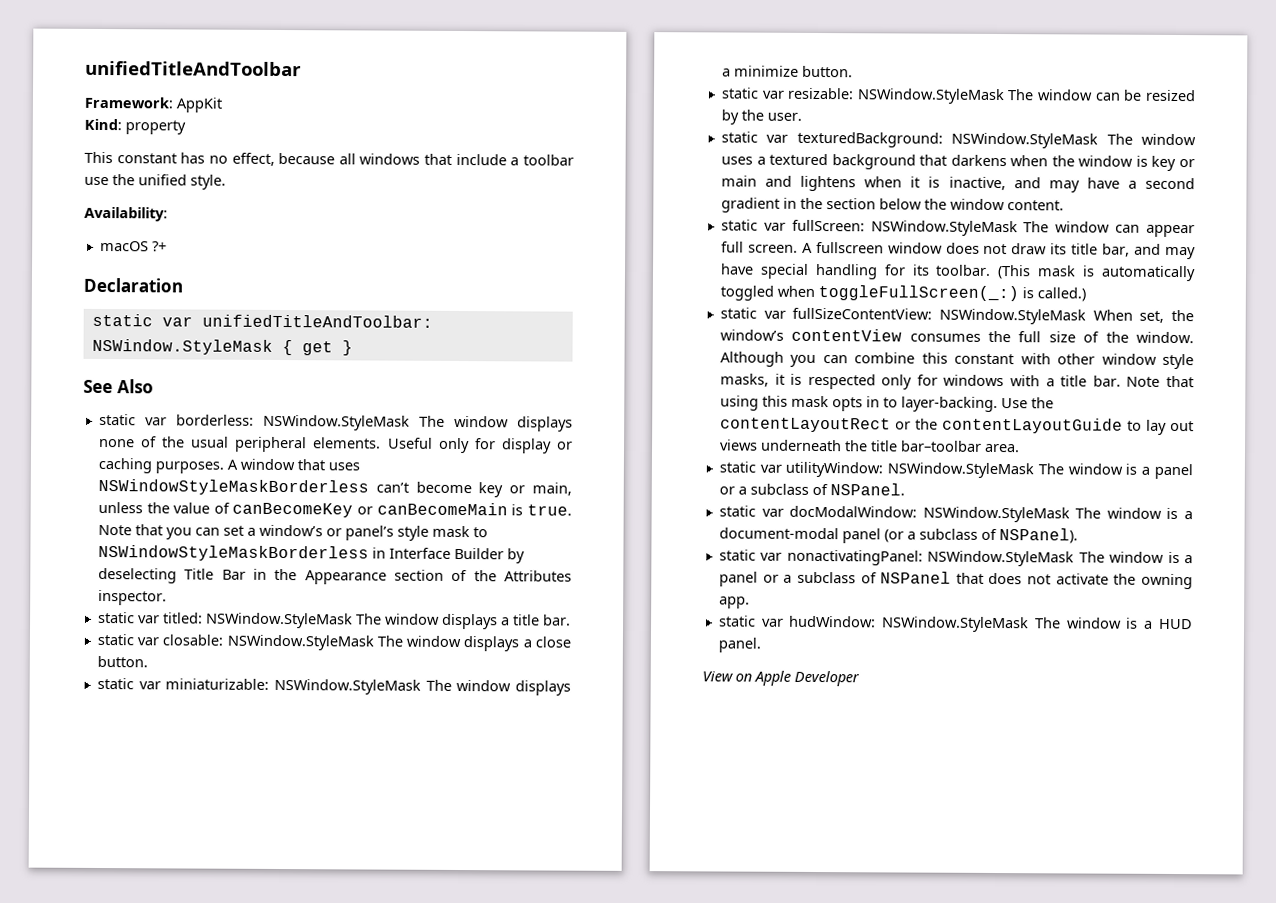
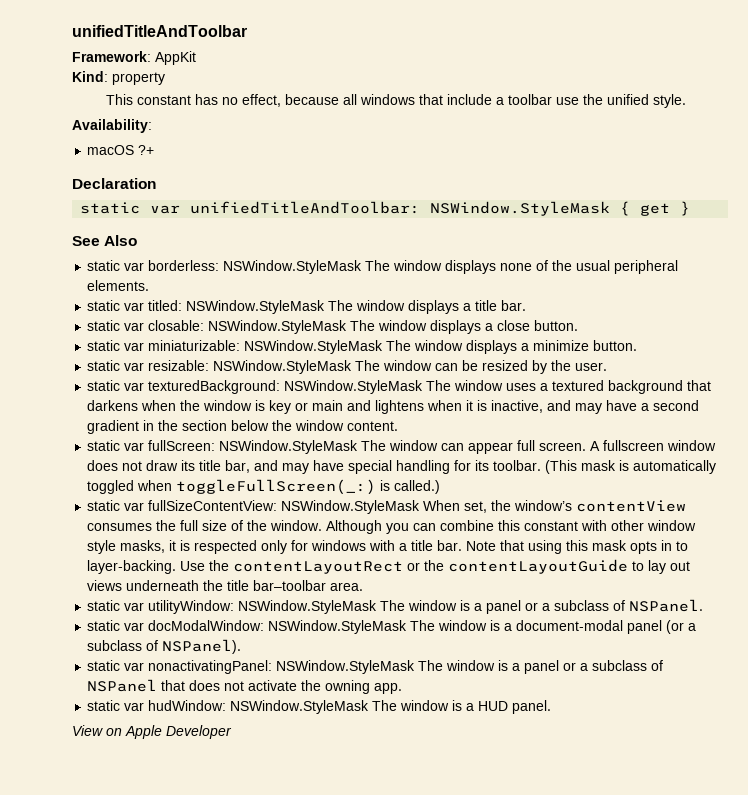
[387,437,574,454] [97,457,360,474] [97,478,572,498] [97,501,573,518] [97,524,488,541] [97,544,525,564] [97,567,573,585] [97,589,167,606] Useful only for display or caching purposes. A window that uses NSWindowStyleMaskBorderless can’t become key or main, unless the value of canBecomeKey or canBecomeMain is true. Note that you can set a window’s or panel’s style mask to NSWindowStyleMaskBorderless in Interface Builder by deselecting Title Bar in the Appearance section of the Attributes inspector. -> (150, 285) none

